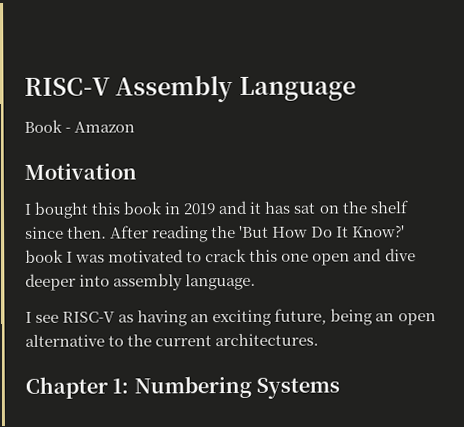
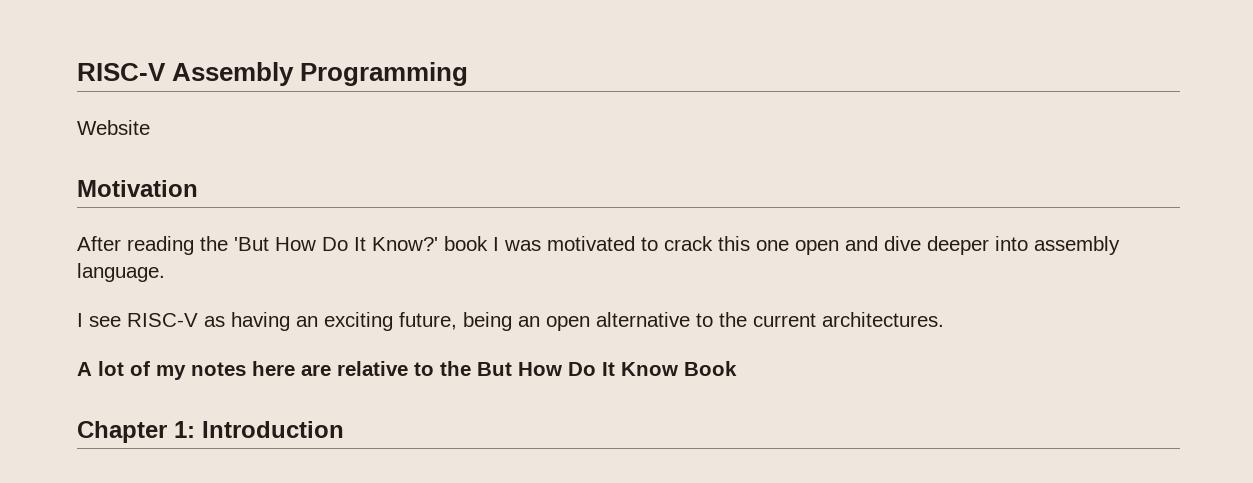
[238,76,356,101] [24,119,136,133] [24,163,137,180] [24,200,409,219] [25,226,108,239] Language // Book - Amazon // Motivation // I bought this book in 2019 and it has sat on the shelf since then. -> [300,62,469,86] [77,120,150,135] [77,180,198,197] Programming // Website // Motivation //
(320, 340) none -> [77,361,737,380] // A lot of my notes here are relative to the But How Do It Know Book
[133,375,341,399] Numbering Systems -> [202,421,344,438] Introduction

